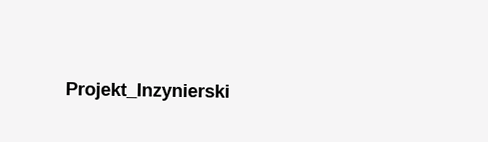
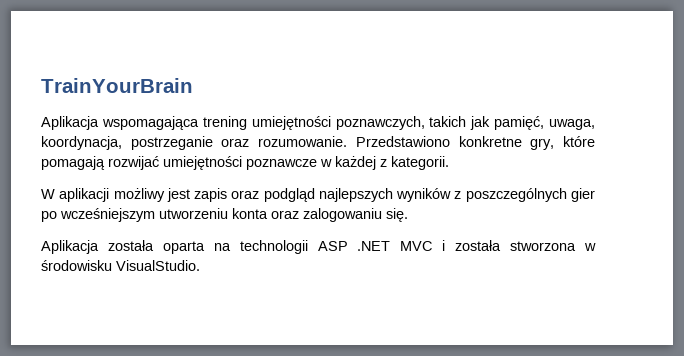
[65,82,230,102] Projekt_Inzynierski -> [41,78,193,93] [41,116,595,130] [41,136,595,150] [41,156,449,170] [41,188,595,202] [41,208,408,222] [41,240,597,254] [41,260,200,271] TrainYourBrain // Aplikacja wspomagająca trening umiejętności poznawczych, takich jak pamięć, uwaga, koordynacja, postrzeganie oraz rozumowanie. Przedstawiono konkretne gry, które pomagają rozwijać umiejętności poznawcze w każdej z kategorii. // W aplikacji możliwy jest zapis oraz podgląd najlepszych wyników z poszczególnych gier po wcześniejszym utworzeniu konta oraz zalogowaniu się. // Aplikacja została oparta na technologii ASP .NET MVC i została stworzona w środowisku VisualStudio.

